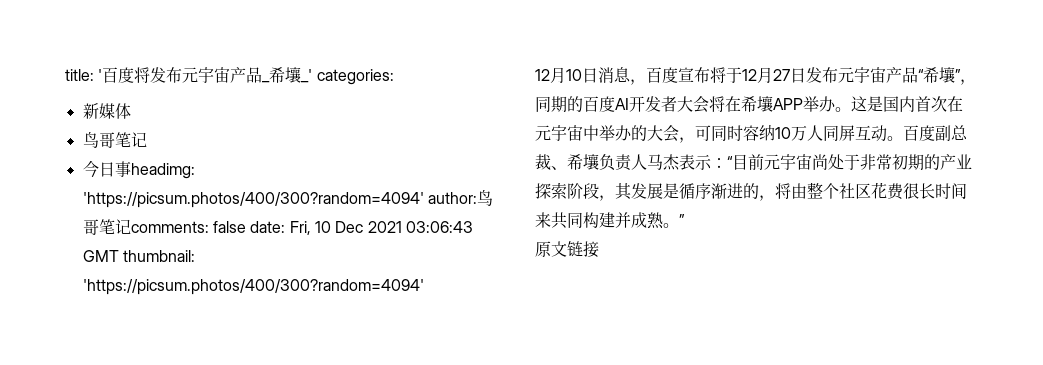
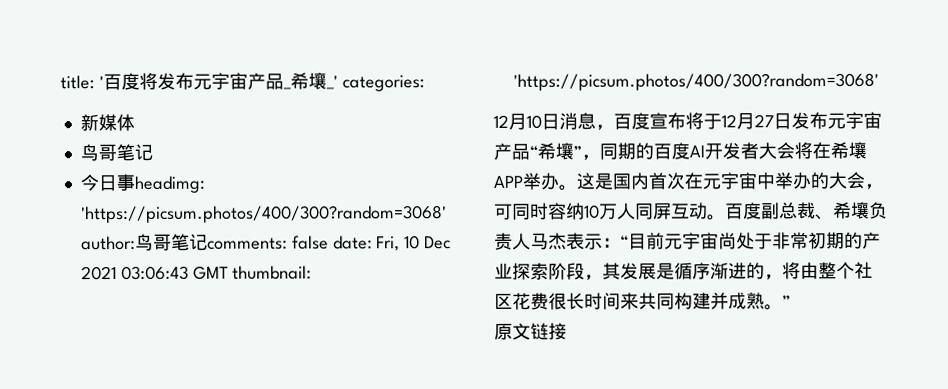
[82,192,424,208] 'https://picsum.photos/400/300?random=4094' -> [80,205,447,224] 'https://picsum.photos/400/300?random=3068'
[82,279,424,295] 'https://picsum.photos/400/300?random=4094' -> [512,72,879,91] 'https://picsum.photos/400/300?random=3068'

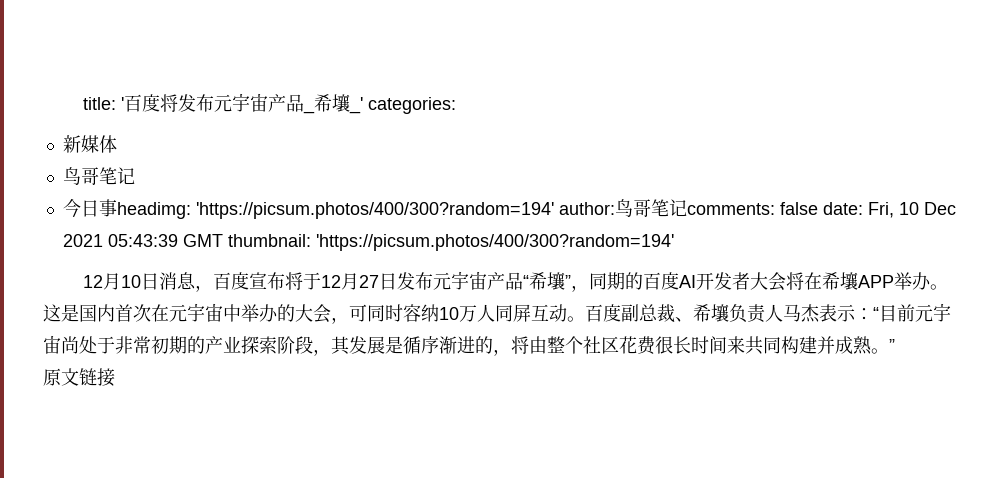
[80,205,447,224] 'https://picsum.photos/400/300?random=3068' -> [195,202,554,219] 'https://picsum.photos/400/300?random=194'
[120,265,189,280] 03:06:43 -> [107,234,178,247] 05:43:39
[512,72,879,91] 'https://picsum.photos/400/300?random=3068' -> [315,234,674,251] 'https://picsum.photos/400/300?random=194'

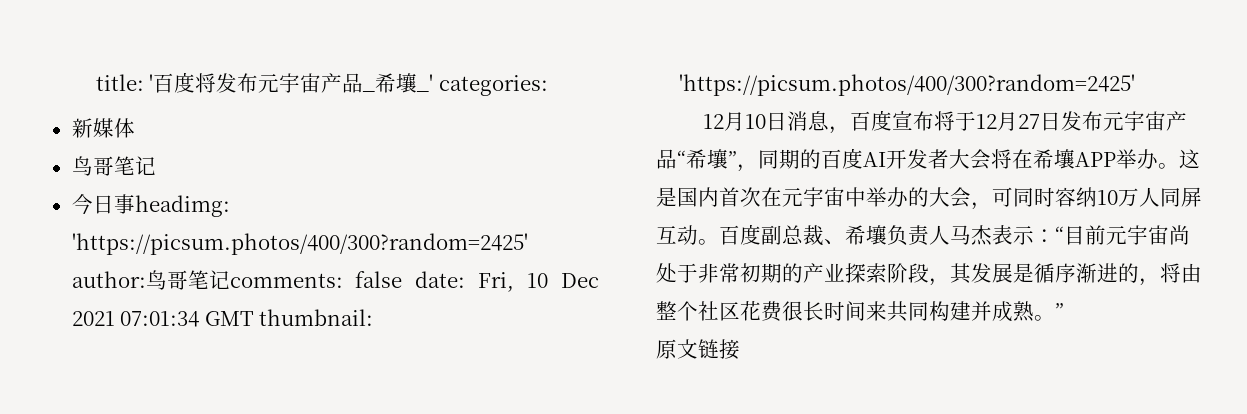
[195,202,554,219] 'https://picsum.photos/400/300?random=194' -> [71,233,528,255] 'https://picsum.photos/400/300?random=2425'
[107,234,178,247] 05:43:39 -> [120,311,200,327] 07:01:34
[315,234,674,251] 'https://picsum.photos/400/300?random=194' -> [678,74,1135,96] 'https://picsum.photos/400/300?random=2425'

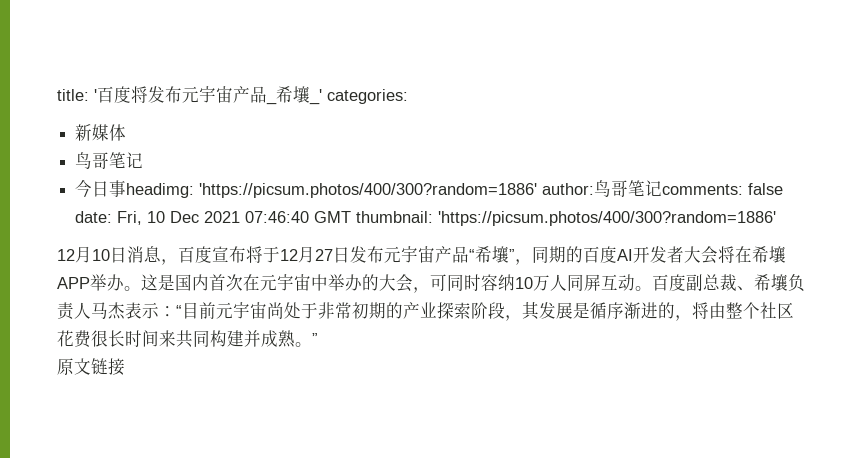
[71,233,528,255] 'https://picsum.photos/400/300?random=2425' -> [199,183,538,198] 'https://picsum.photos/400/300?random=1886'
[120,311,200,327] 07:01:34 -> [245,211,310,223] 07:46:40
[678,74,1135,96] 'https://picsum.photos/400/300?random=2425' -> [438,211,777,226] 'https://picsum.photos/400/300?random=1886'

